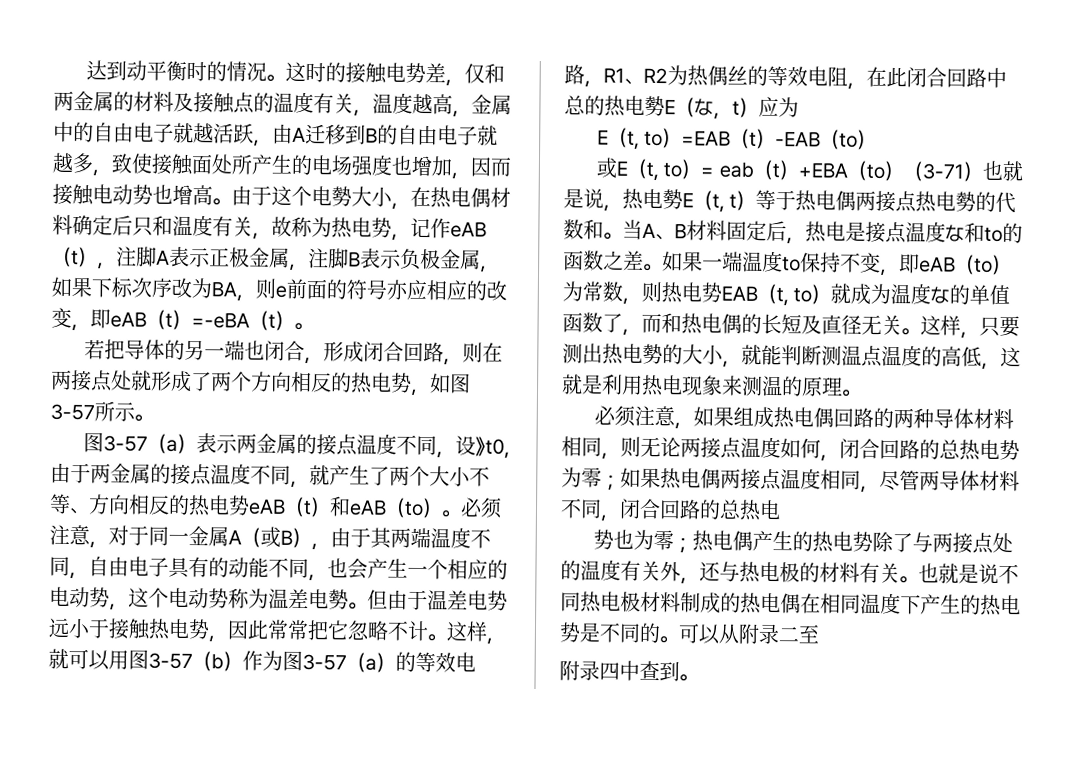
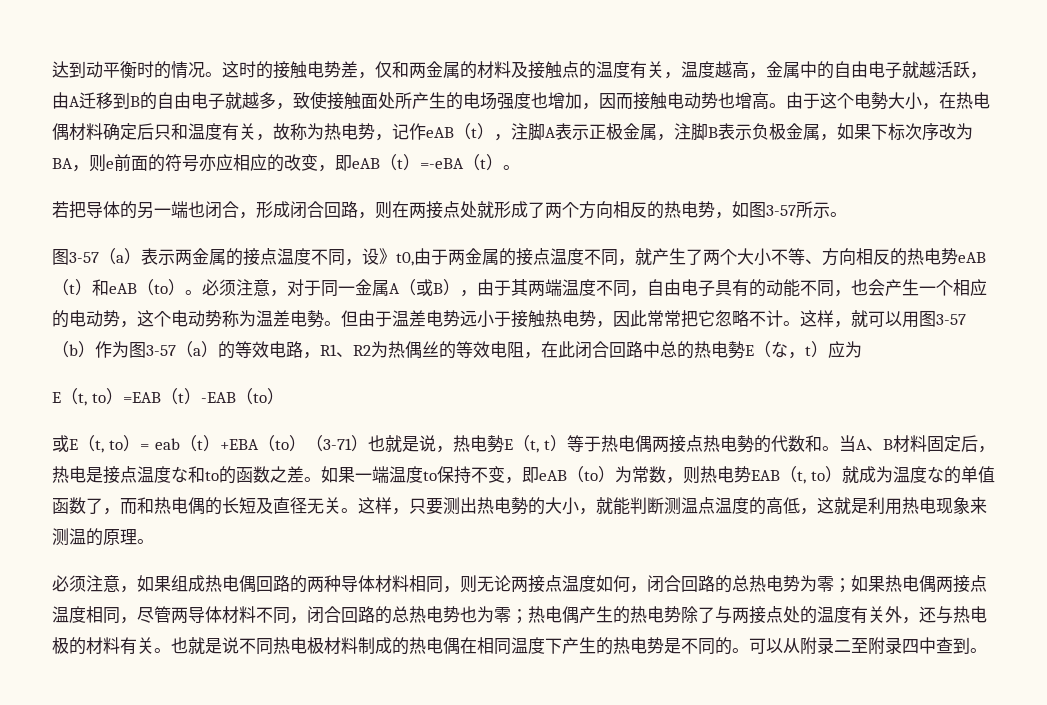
(781, 509) // -> (443, 614) none
(820, 634) // -> (868, 645) none

